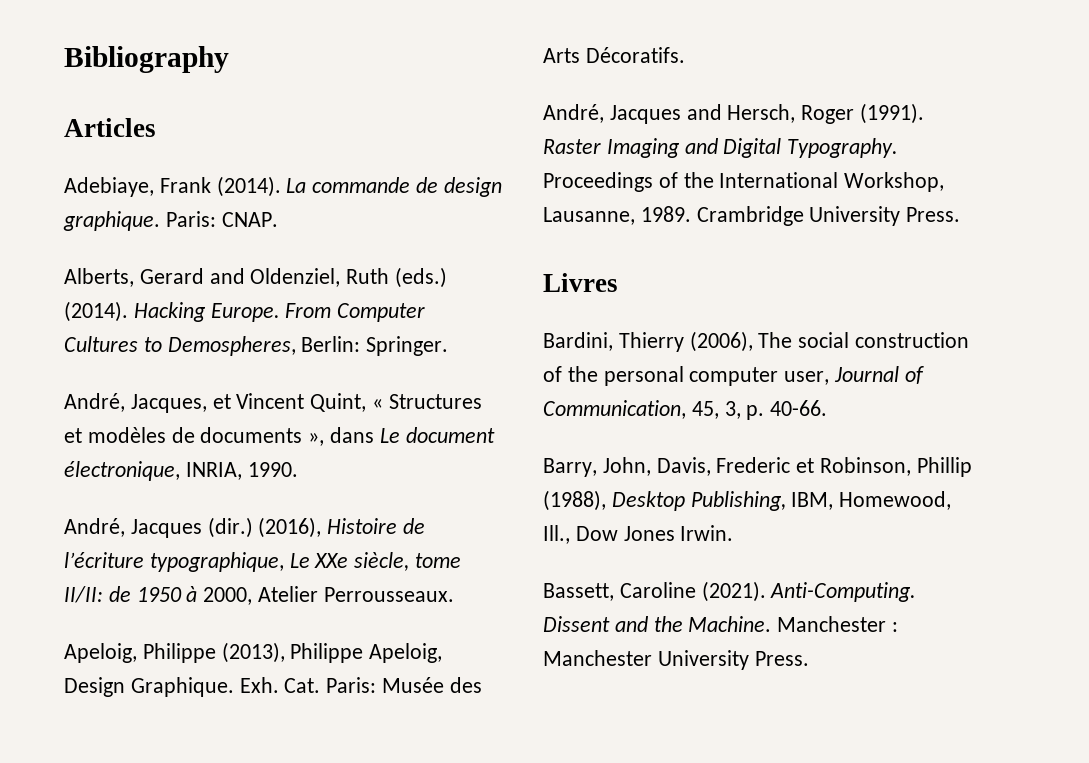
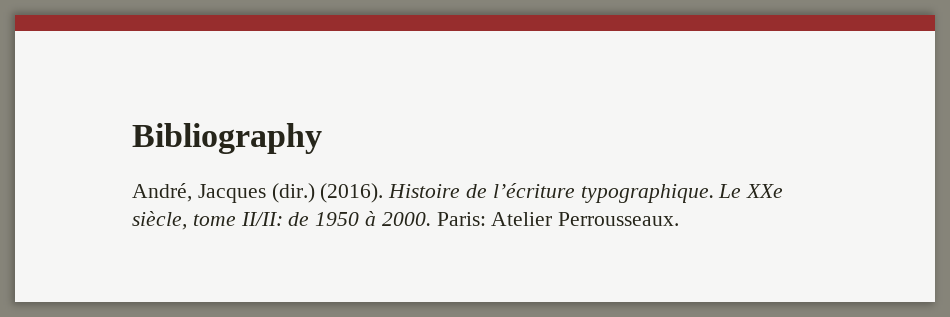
[64,118,156,137] [64,176,502,197] [63,211,278,231] [64,267,448,288] [64,301,426,322] [64,336,449,356] [64,393,482,413] [64,427,495,446] [64,461,298,481] // Articles // Adebiaye, Frank (2014). La commande de design graphique. Paris: CNAP. // Alberts, Gerard and Oldenziel, Ruth (eds.) (2014). Hacking Europe. From Computer Cultures to Demospheres, Berlin: Springer. // André, Jacques, et Vincent Quint, « Structures et modèles de documents », dans Le document électronique, INRIA, 1990. -> (322, 138) none
[258,517,322,538] (2016), -> [320,183,384,203] (2016).
[149,552,284,572] typographique, -> [580,184,714,203] typographique.
[203,587,253,605] 2000, -> [381,212,486,226] 2000. Paris:
[64,642,443,663] [64,677,482,697] [543,47,685,63] [543,103,925,124] [543,138,899,158] [543,172,945,192] [543,206,961,226] [543,273,618,292] [543,331,970,352] [543,366,924,386] [543,400,828,420] [543,457,972,477] [543,490,952,511] [543,525,734,544] [543,581,917,602] [543,616,899,632] [543,650,809,670] // Apeloig, Philippe (2013), Philippe Apeloig, Design Graphique. Exh. Cat. Paris: Musée des Arts Décoratifs. // André, Jacques and Hersch, Roger (1991). Raster Imaging and Digital Typography. Proceedings of the International Workshop, Lausanne, 1989. Crambridge University Press. // Livres // Bardini, Thierry (2006), The social construction of the personal computer user, Journal of Communication, 45, 3, p. 40-66. // Barry, John, Davis, Frederic et Robinson, Phillip (1988), Desktop Publishing, IBM, Homewood, Ill., Dow Jones Irwin. // Bassett, Caroline (2021). Anti-Computing. Dissent and the Machine. Manchester : Manchester University Press. -> (680, 219) none

